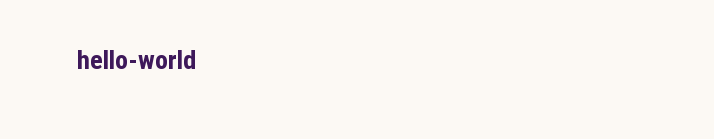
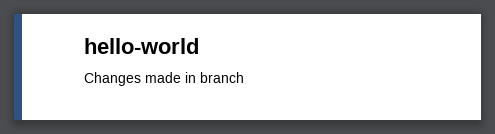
(196, 59) none -> [84,72,244,86] // Changes made in branch

